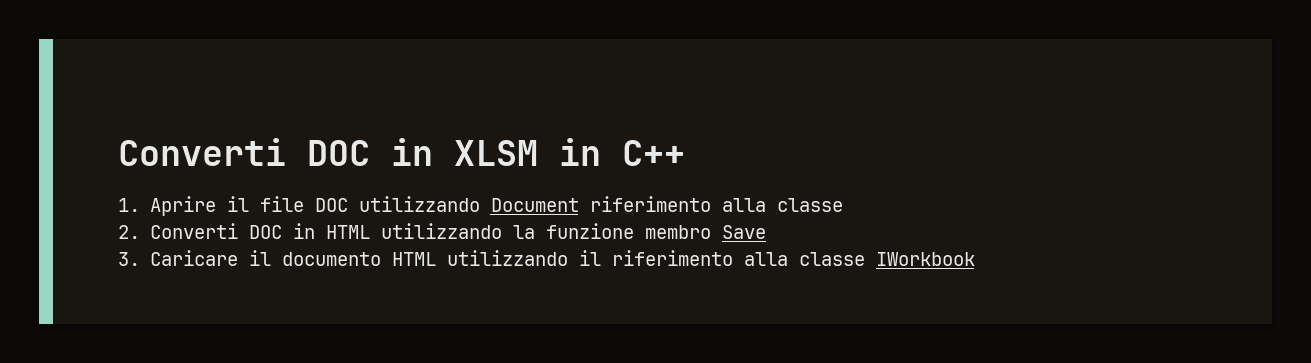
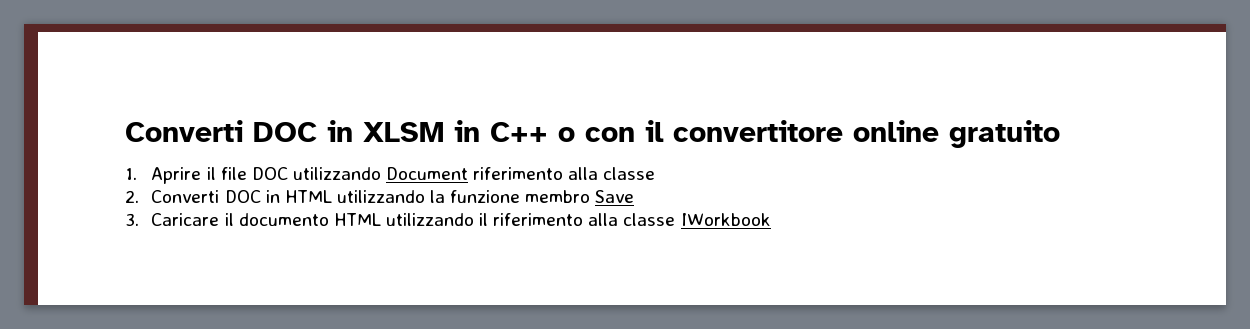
(685, 153) none -> [558,120,1060,148] o con il convertitore online gratuito

